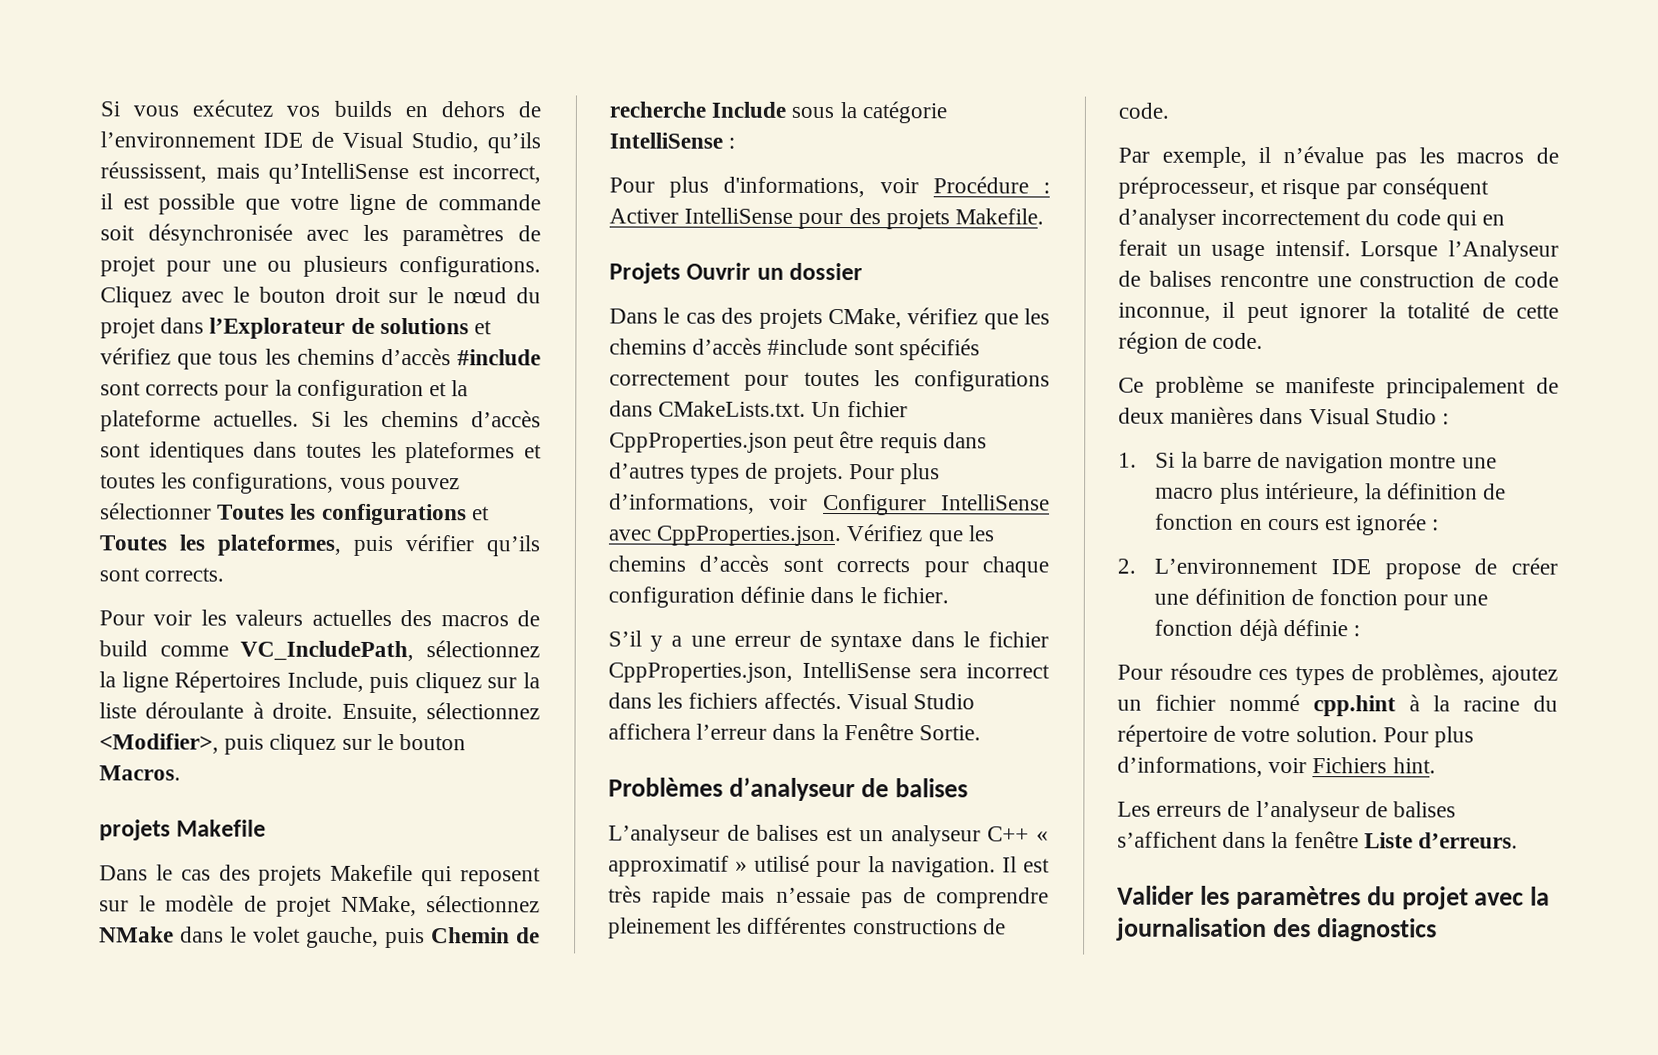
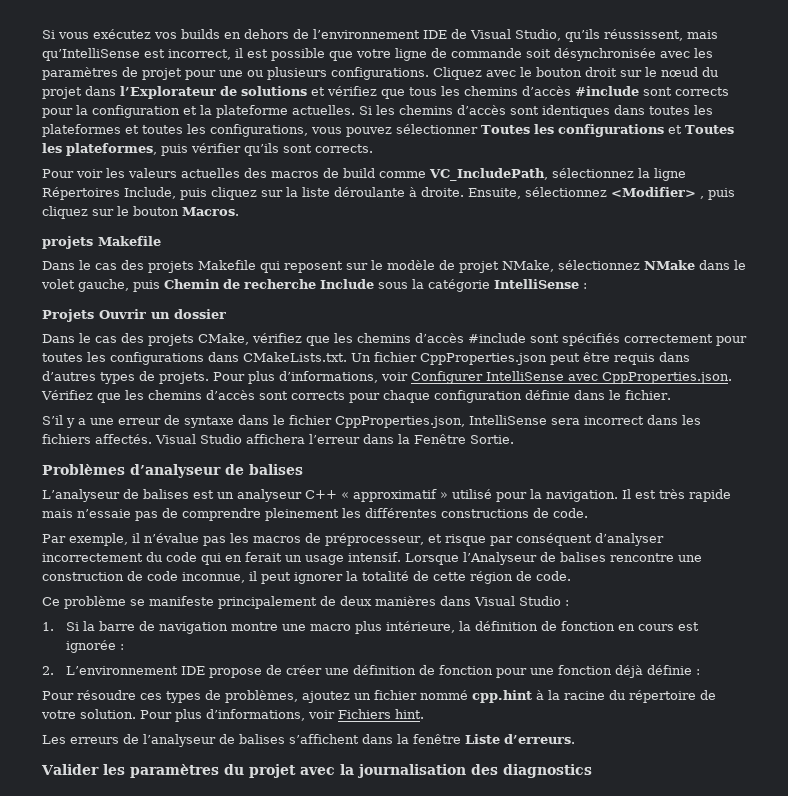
[99,733,219,754] <Modifier>, -> [611,187,704,199] <Modifier> ,
[609,176,1050,198] [609,207,1045,230] // Pour plus d'informations, voir Procédure : Activer IntelliSense pour des projets Makefile. -> (587, 286) none

